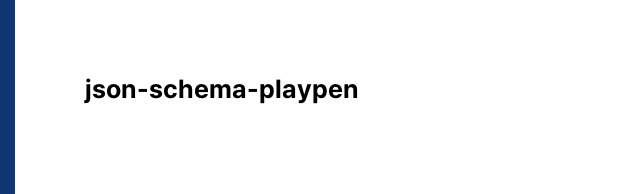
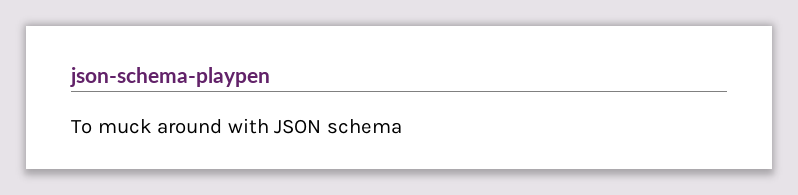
(359, 91) none -> [71,118,402,134] // To muck around with JSON schema

